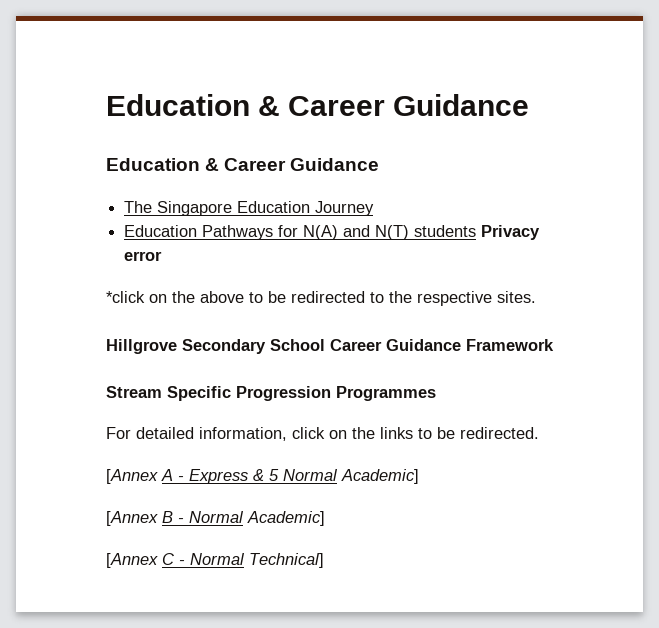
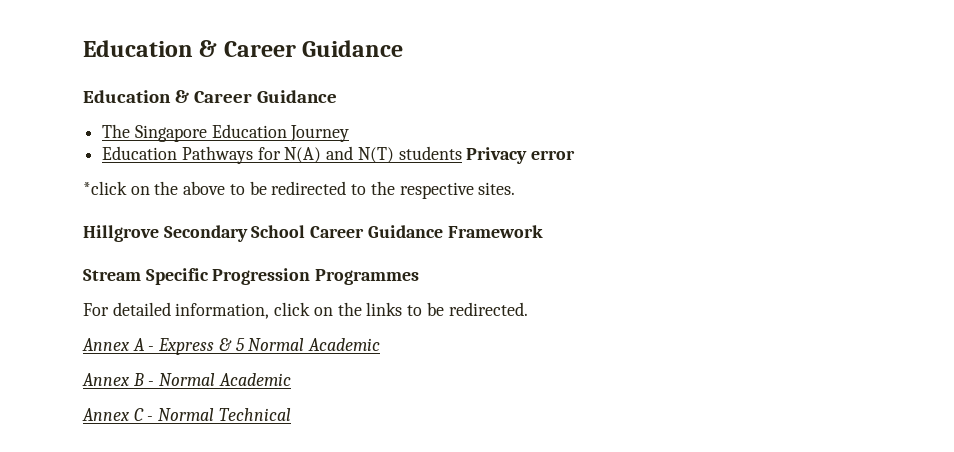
[106,469,158,484] [Annex -> [82,338,130,351] Annex
[341,469,419,484] [106,511,158,526] Academic] // [Annex -> [308,338,381,351] [82,373,130,386] Academic // Annex
[247,511,325,526] [106,553,158,568] Academic] // [Annex -> [218,373,291,386] [82,408,130,421] Academic // Annex
[249,553,324,568] Technical] -> [218,408,291,421] Technical

